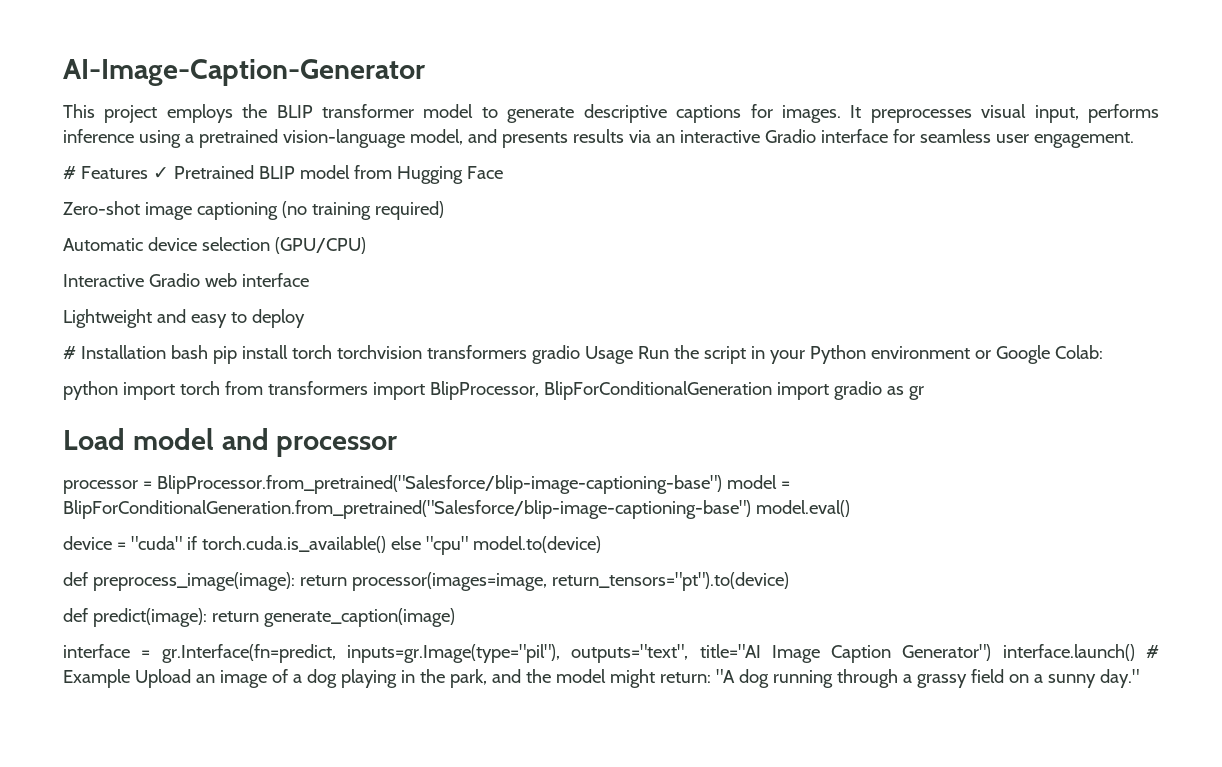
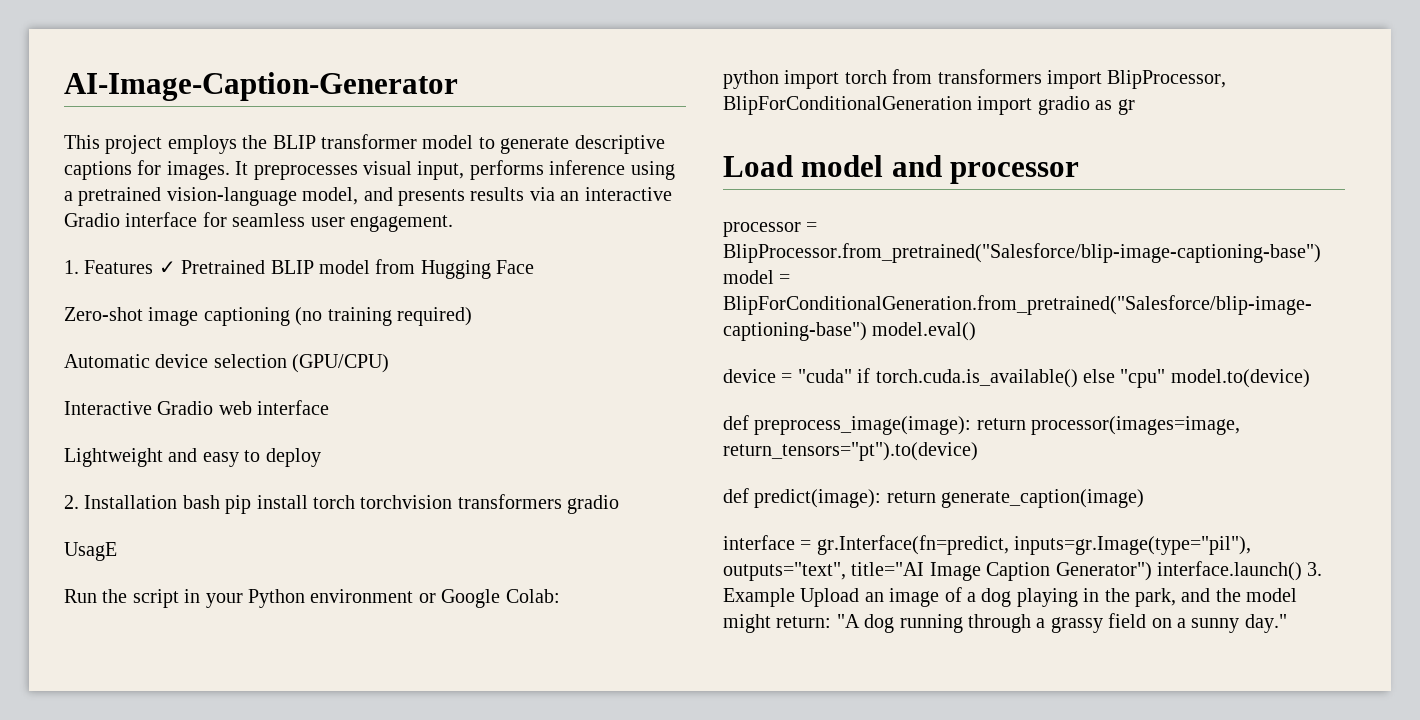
[63,166,76,179] # -> [64,260,79,274] 1.
[63,346,76,359] # -> [64,495,79,509] 2.
[584,346,633,364] Usage -> [64,542,117,561] // UsagE //
[1145,645,1159,658] # -> [1307,562,1323,576] 3.

